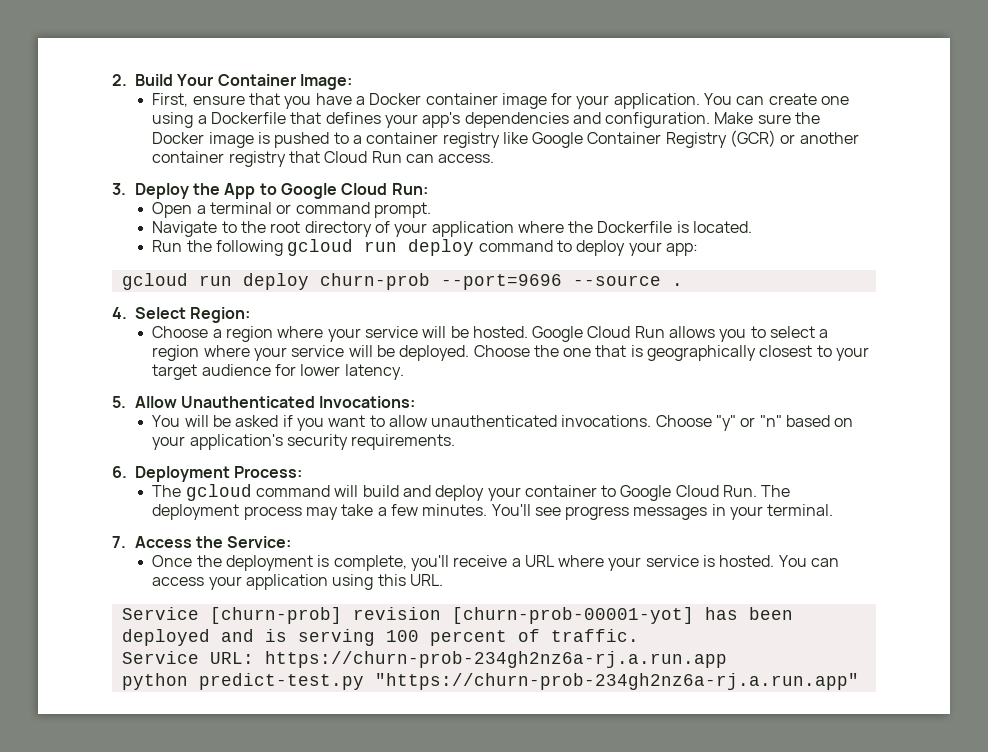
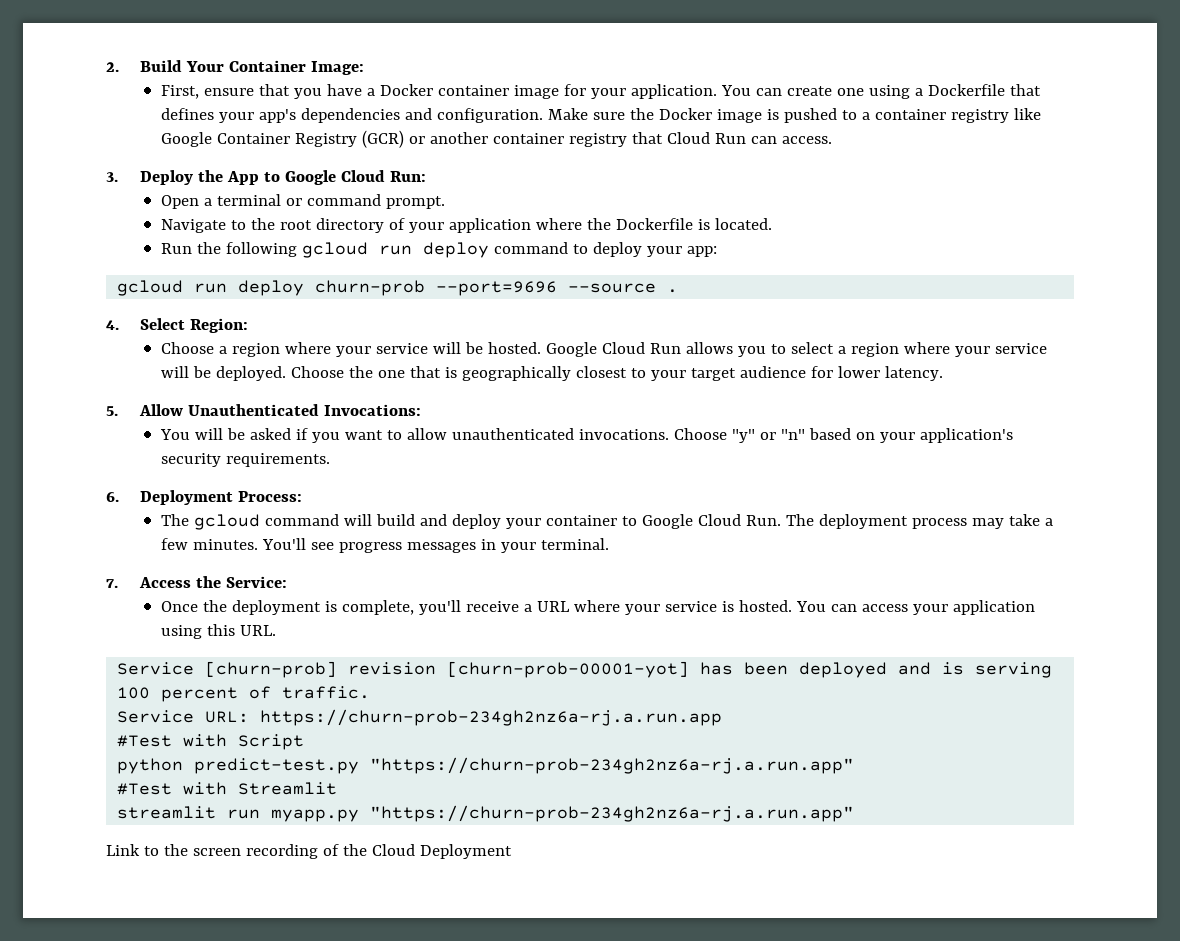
(727, 659) none -> [117,734,305,750] // #Test with Script
(859, 681) none -> [117,782,338,795] [117,805,855,822] [106,844,512,859] // #Test with Streamlit // streamlit run myapp.py "https://churn-prob-234gh2nz6a-rj.a.run.app" // Link to the screen recording of the Cloud Deployment

